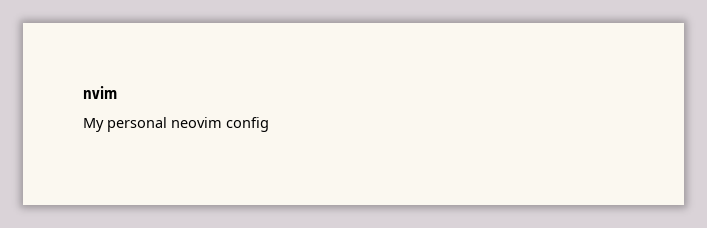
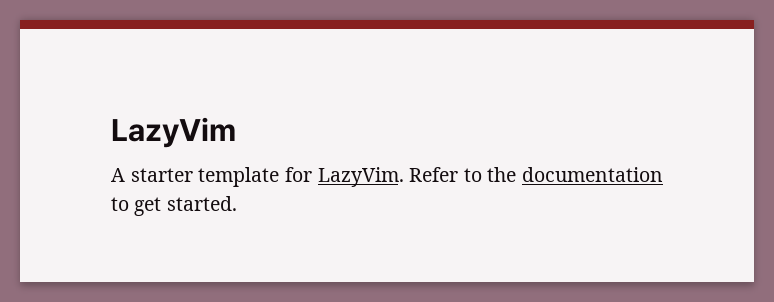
[83,86,117,99] [83,117,269,132] nvim // My personal neovim config -> [111,117,236,148] [111,167,663,187] [111,196,237,216] LazyVim // A starter template for LazyVim. Refer to the documentation to get started.

